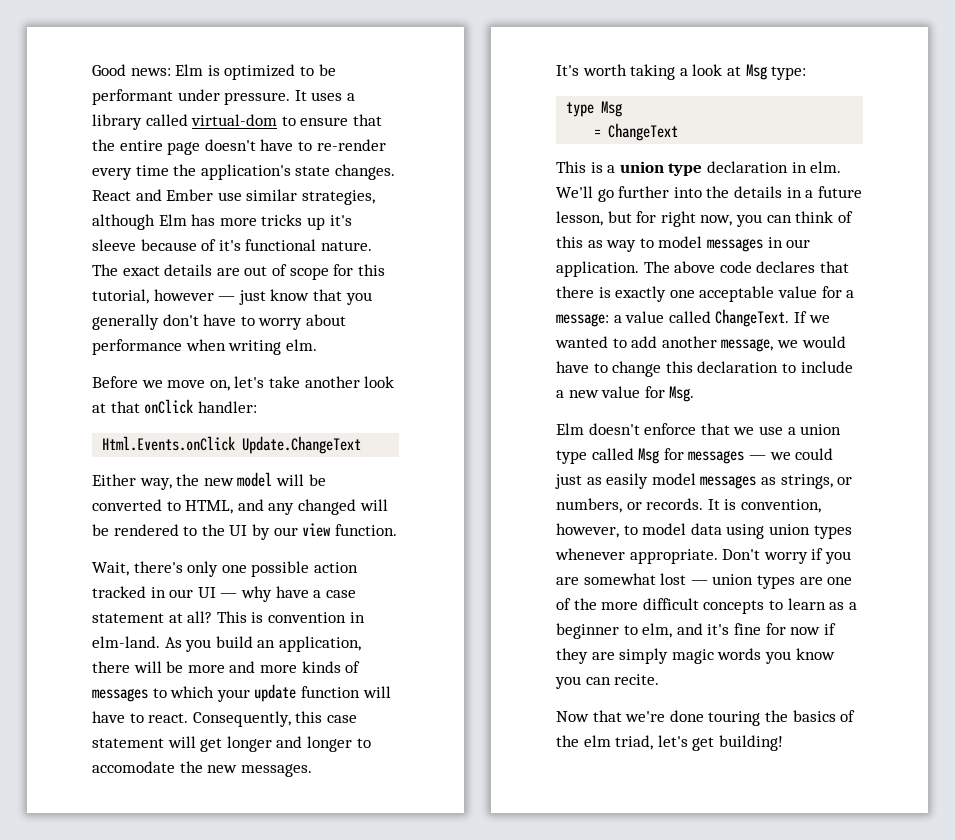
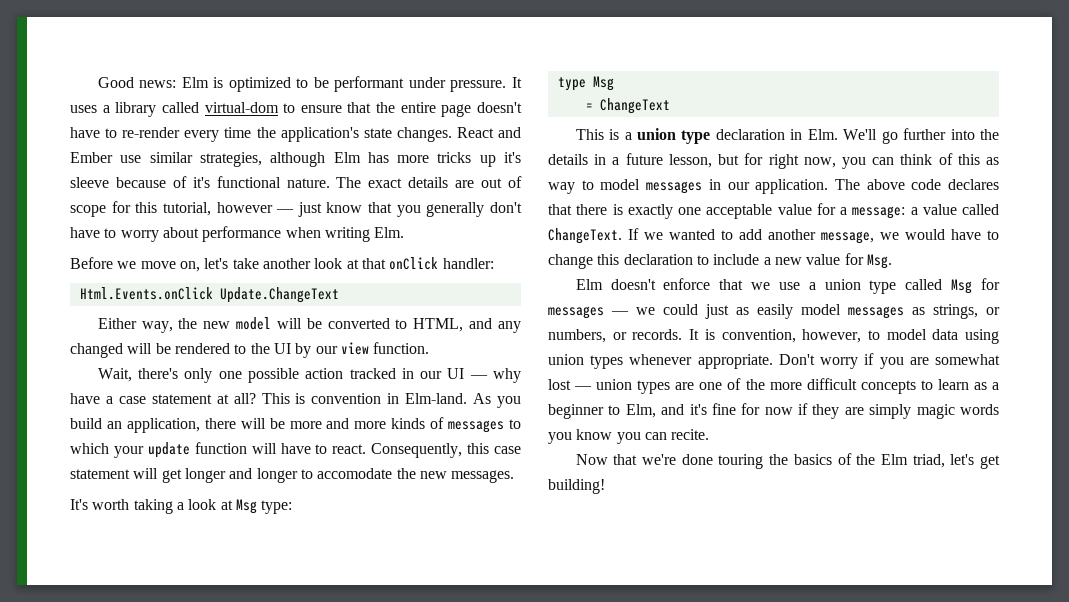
[285,339,317,351] elm. -> [374,227,405,238] Elm.
[92,636,160,648] elm-land. -> [405,393,468,404] Elm-land.
[810,161,842,173] elm. -> [807,129,838,140] Elm.
[642,623,673,638] elm, -> [625,404,656,418] Elm,
[583,735,611,747] elm -> [880,454,908,465] Elm

